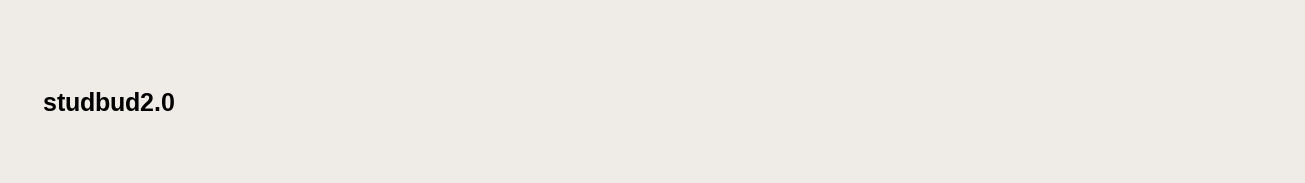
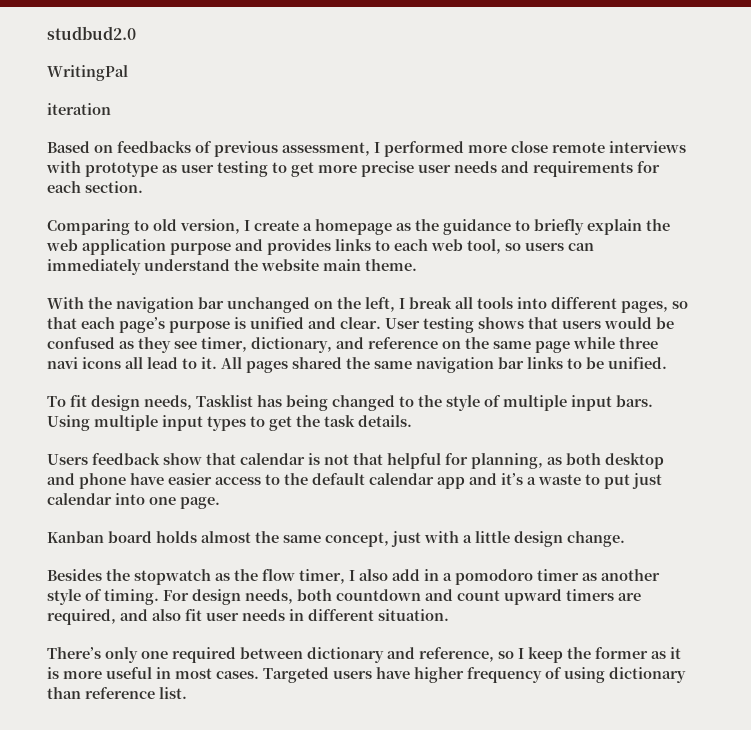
(175, 101) none -> [47,65,128,81] [47,103,111,115] [47,141,686,157] [46,161,660,177] [47,181,143,193] [47,219,670,235] [46,239,594,255] [47,259,417,275] [47,297,688,313] [47,317,674,333] [47,337,658,353] [47,357,667,373] [47,395,653,411] [47,415,412,431] [47,453,664,469] [47,473,662,489] [47,493,220,509] [47,531,625,547] [47,569,660,585] [47,589,641,605] [47,609,449,625] [47,647,681,663] [47,667,686,683] [47,687,187,699] // WritingPal // iteration // Based on feedbacks of previous assessment, I performed more close remote interviews with prototype as user testing to get more precise user needs and requirements for each section. // Comparing to old version, I create a homepage as the guidance to briefly explain the web application purpose and provides links to each web tool, so users can immediately understand the website main theme. // With the navigation bar unchanged on the left, I break all tools into different pages, so that each page’s purpose is unified and clear. User testing shows that users would be confused as they see timer, dictionary, and reference on the same page while three navi icons all lead to it. All pages shared the same navigation bar links to be unified. // To fit design needs, Tasklist has being changed to the style of multiple input bars. Using multiple input types to get the task details. // Users feedback show that calendar is not that helpful for planning, as both desktop and phone have easier access to the default calendar app and it’s a waste to put just calendar into one page. // Kanban board holds almost the same concept, just with a little design change. // Besides the stopwatch as the flow timer, I also add in a pomodoro timer as another style of timing. For design needs, both countdown and count upward timers are required, and also fit user needs in different situation. // There’s only one required between dictionary and reference, so I keep the former as it is more useful in most cases. Targeted users have higher frequency of using dictionary than reference list.

